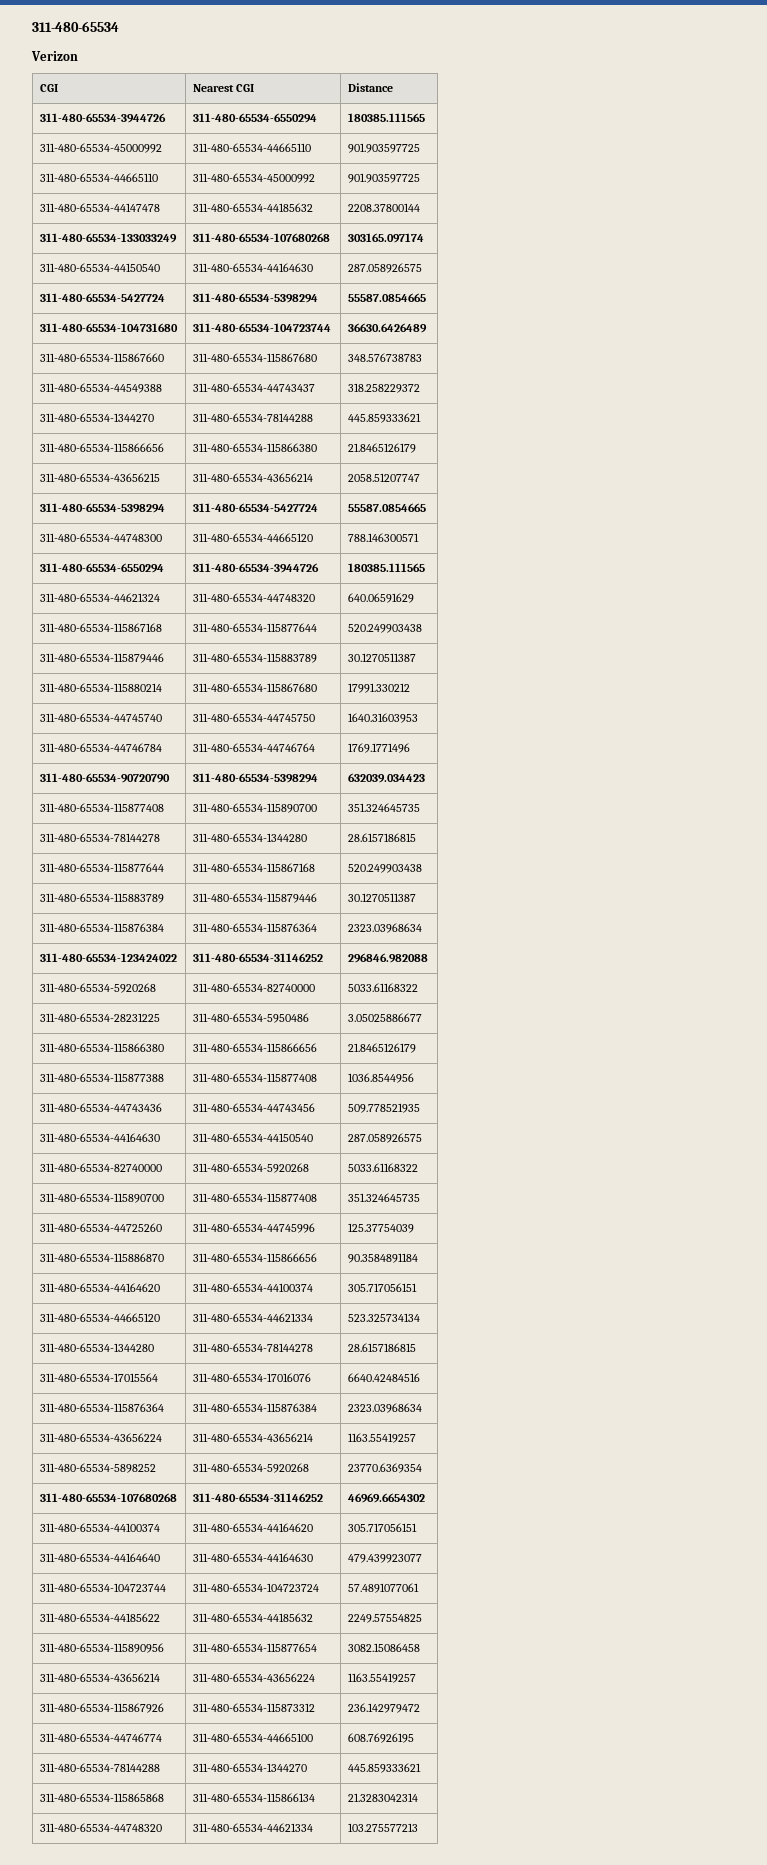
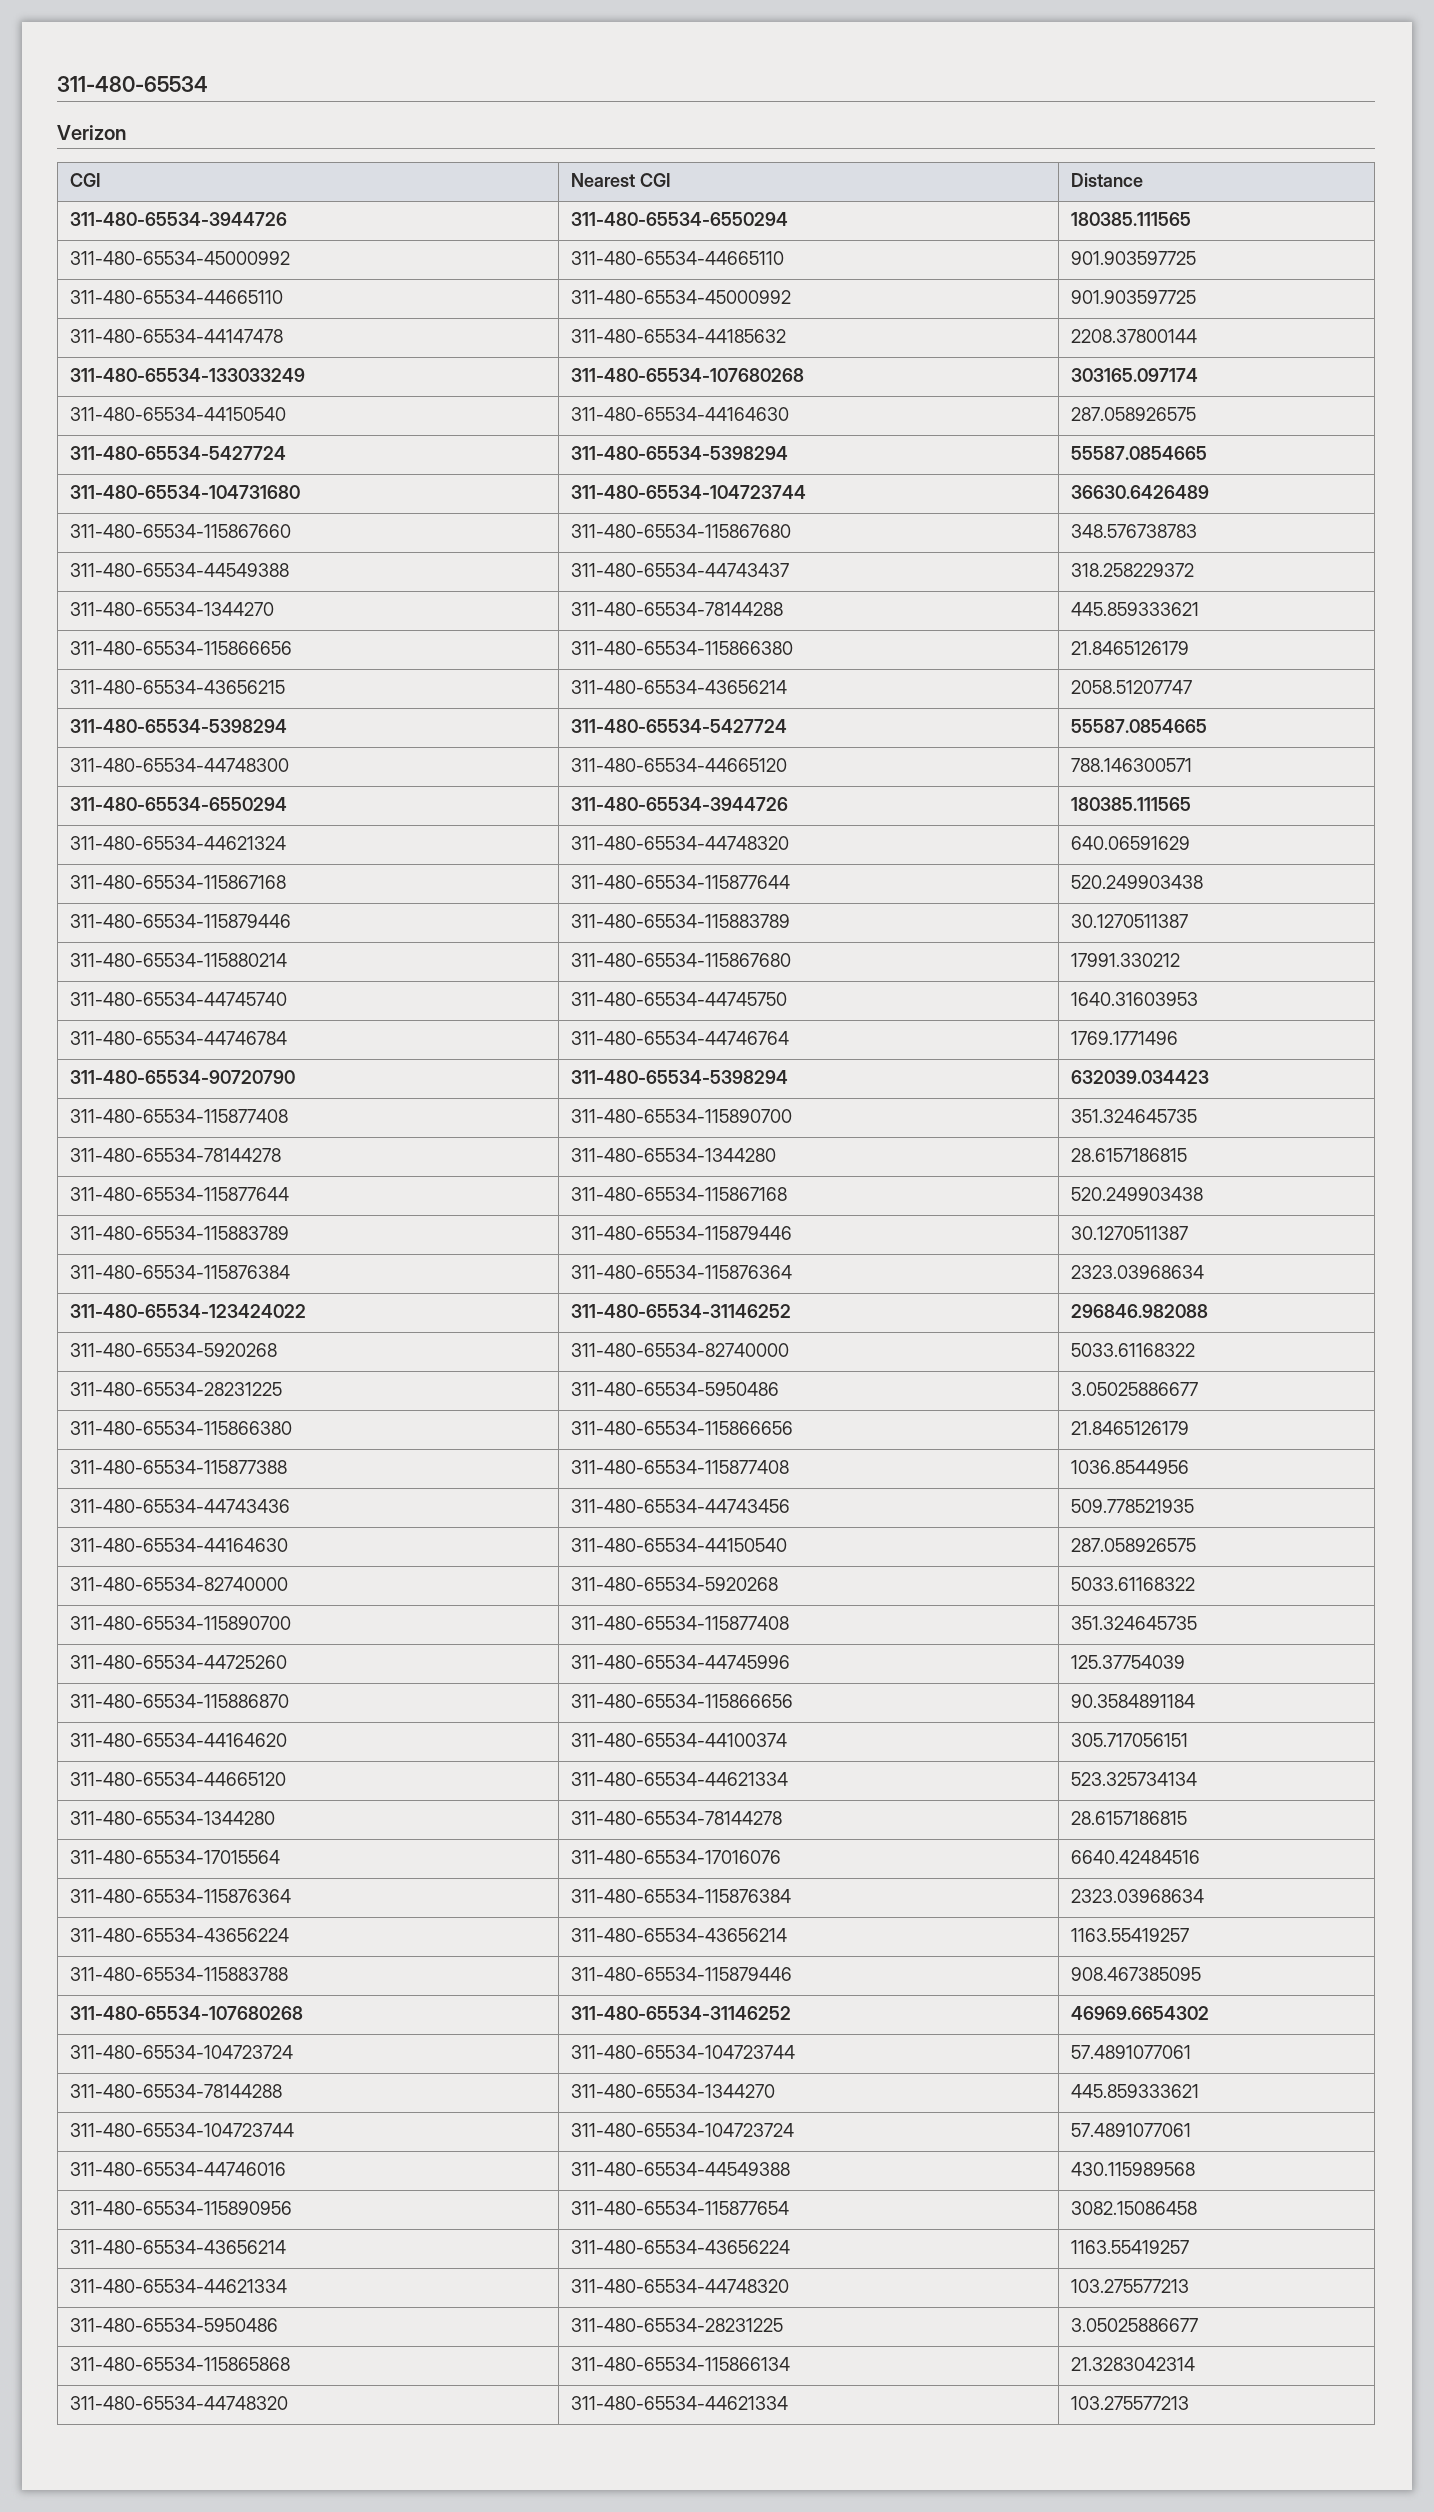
[39,1463,156,1473] [192,1463,309,1473] [347,1463,422,1473] 311-480-65534-5898252 | 311-480-65534-5920268 | 23770.6369354 -> [70,1967,289,1981] [571,1967,793,1981] [1071,1967,1202,1981] 311-480-65534-115883788 | 311-480-65534-115879446 | 908.467385095
[39,1523,160,1532] [192,1523,313,1532] [347,1523,417,1532] [39,1553,160,1562] [192,1553,313,1562] [347,1554,422,1563] 311-480-65534-44100374 | 311-480-65534-44164620 | 305.717056151 // 311-480-65534-44164640 | 311-480-65534-44164630 | 479.439923077 -> [70,2045,294,2059] [571,2045,796,2059] [1071,2045,1192,2059] [70,2084,283,2098] [571,2084,776,2098] [1071,2084,1200,2098] 311-480-65534-104723724 | 311-480-65534-104723744 | 57.4891077061 // 311-480-65534-78144288 | 311-480-65534-1344270 | 445.859333621
[39,1613,160,1622] [192,1613,313,1622] [347,1614,422,1623] 311-480-65534-44185622 | 311-480-65534-44185632 | 2249.57554825 -> [70,2162,287,2176] [571,2162,791,2176] [1071,2162,1196,2176] 311-480-65534-44746016 | 311-480-65534-44549388 | 430.115989568
[39,1703,164,1713] [192,1703,315,1712] [347,1703,420,1713] [39,1733,162,1742] [192,1733,313,1742] [347,1733,414,1743] [39,1763,160,1772] [192,1763,307,1772] [347,1763,421,1773] 311-480-65534-115867926 | 311-480-65534-115873312 | 236.142979472 // 311-480-65534-44746774 | 311-480-65534-44665100 | 608.76926195 // 311-480-65534-78144288 | 311-480-65534-1344270 | 445.859333621 -> [70,2279,288,2293] [571,2279,790,2293] [1071,2279,1190,2293] [70,2318,279,2332] [571,2318,784,2332] [1071,2318,1199,2332] 311-480-65534-44621334 | 311-480-65534-44748320 | 103.275577213 // 311-480-65534-5950486 | 311-480-65534-28231225 | 3.05025886677

